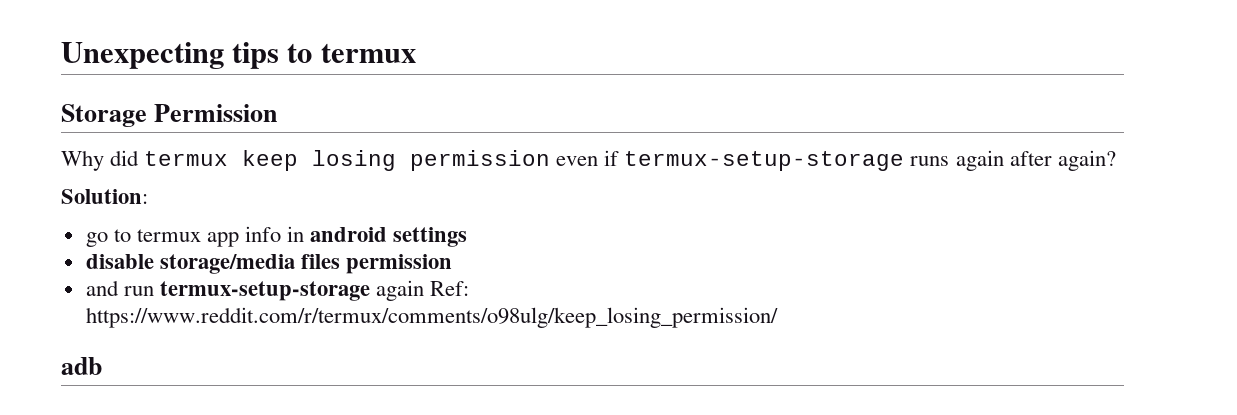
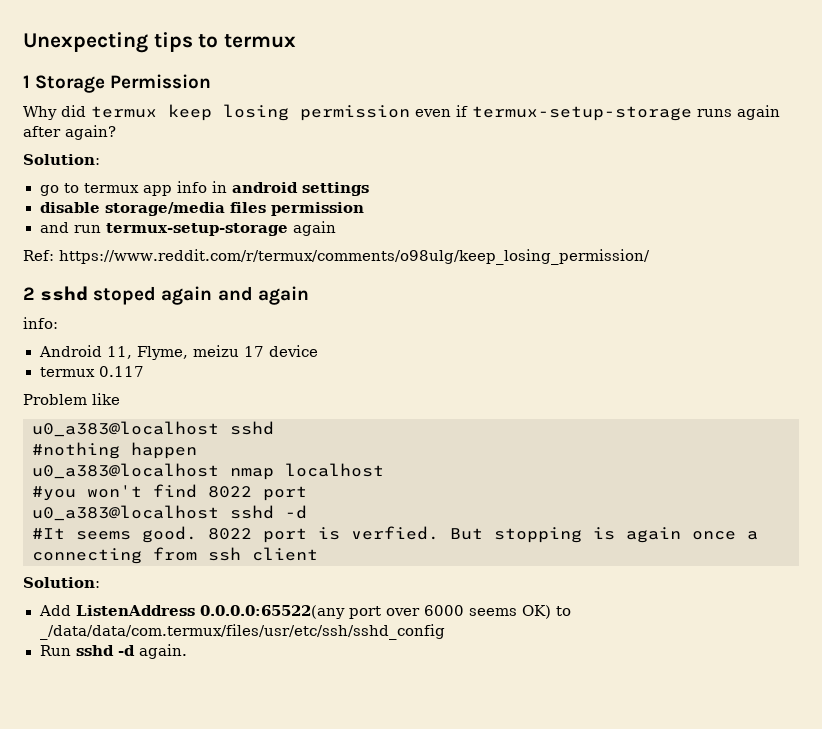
(416, 53) none -> [23,75,30,88] 1
(424, 290) none -> (336, 228) //
[61,357,102,375] adb -> [23,286,309,305] [23,317,58,329] [38,345,318,360] [39,366,144,377] [23,393,120,405] [32,421,274,437] [32,442,197,459] [32,463,384,480] [32,484,307,501] [32,505,307,521] [32,526,758,543] [32,547,318,564] [23,577,100,588] [38,605,571,619] [39,624,445,640] [39,644,187,659] 2 sshd stoped again and again // info: // Android 11, Flyme, meizu 17 device // termux 0.117 // Problem like // u0_a383@localhost sshd // #nothing happen // u0_a383@localhost nmap localhost // #you won't find 8022 port // u0_a383@localhost sshd -d // #It seems good. 8022 port is verfied. But stopping is again once a connecting from ssh client // Solution: // Add ListenAddress 0.0.0.0:65522(any port over 6000 seems OK) to _/data/data/com.termux/files/usr/etc/ssh/sshd_config // Run sshd -d again.

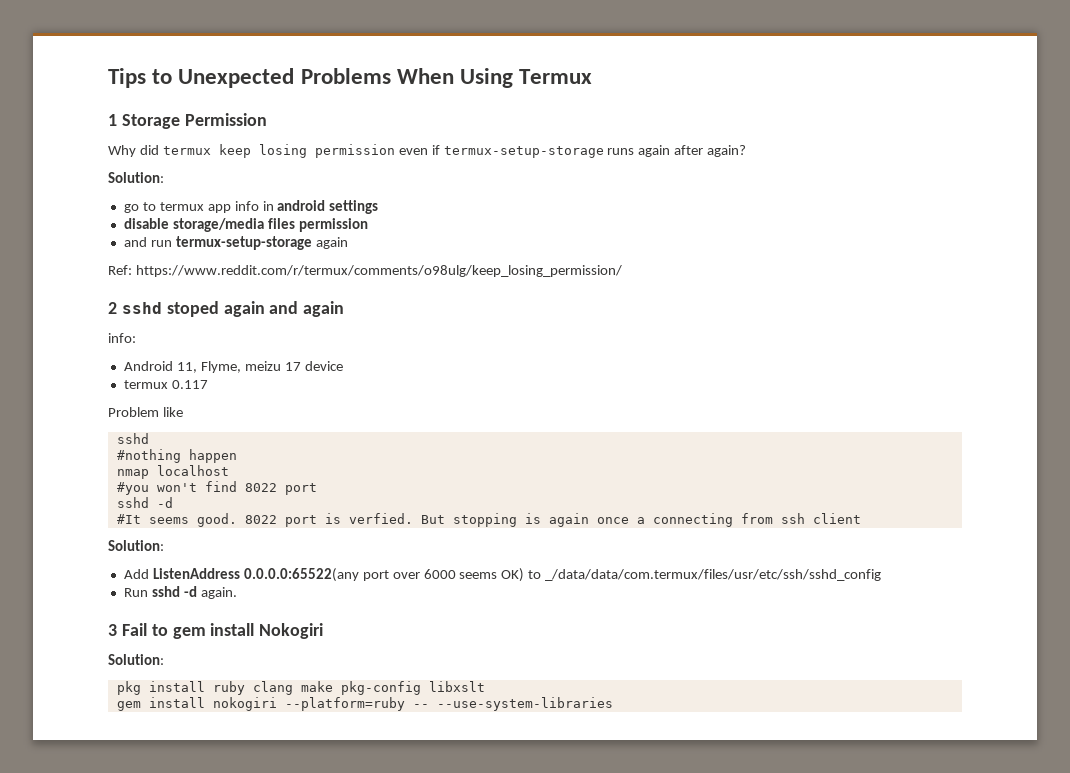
[23,32,297,53] Unexpecting tips to termux -> [108,68,593,88] Tips to Unexpected Problems When Using Termux
[32,421,219,437] u0_a383@localhost -> (183, 412) none
[32,463,219,479] u0_a383@localhost -> (237, 456) none
[32,505,219,521] u0_a383@localhost -> (317, 489) none
(187, 651) none -> [108,623,324,639] [108,654,164,665] [116,681,485,695] [116,697,613,711] // 3 Fail to gem install Nokogiri // Solution: // pkg install ruby clang make pkg-config libxslt // gem install nokogiri --platform=ruby -- --use-system-libraries

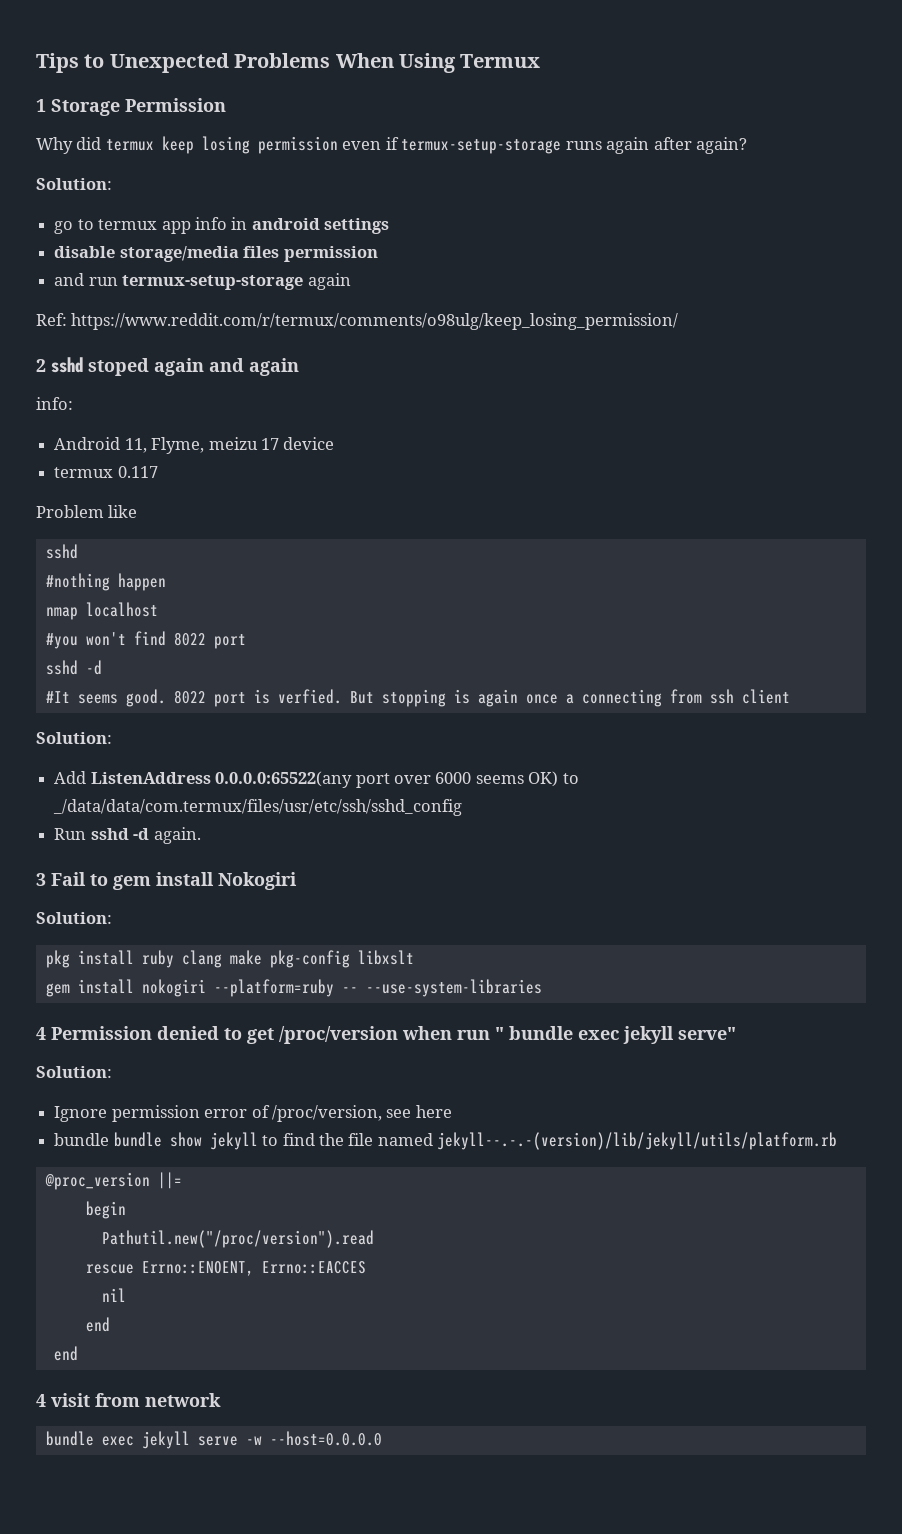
(613, 704) none -> [36,1026,736,1044] [36,1066,112,1078] [54,1105,452,1122] [54,1132,838,1150] [44,1172,182,1190] [85,1201,126,1219] [101,1230,374,1248] [85,1261,366,1276] [101,1288,126,1302] [85,1317,110,1332] [53,1346,78,1361] [36,1393,221,1407] [45,1431,382,1449] // 4 Permission denied to get /proc/version when run " bundle exec jekyll serve" // Solution: // Ignore permission error of /proc/version, see here // bundle bundle show jekyll to find the file named jekyll--.-.-(version)/lib/jekyll/utils/platform.rb // @proc_version ||= // begin // Pathutil.new("/proc/version").read // rescue Errno::ENOENT, Errno::EACCES // nil // end // end // 4 visit from network // bundle exec jekyll serve -w --host=0.0.0.0

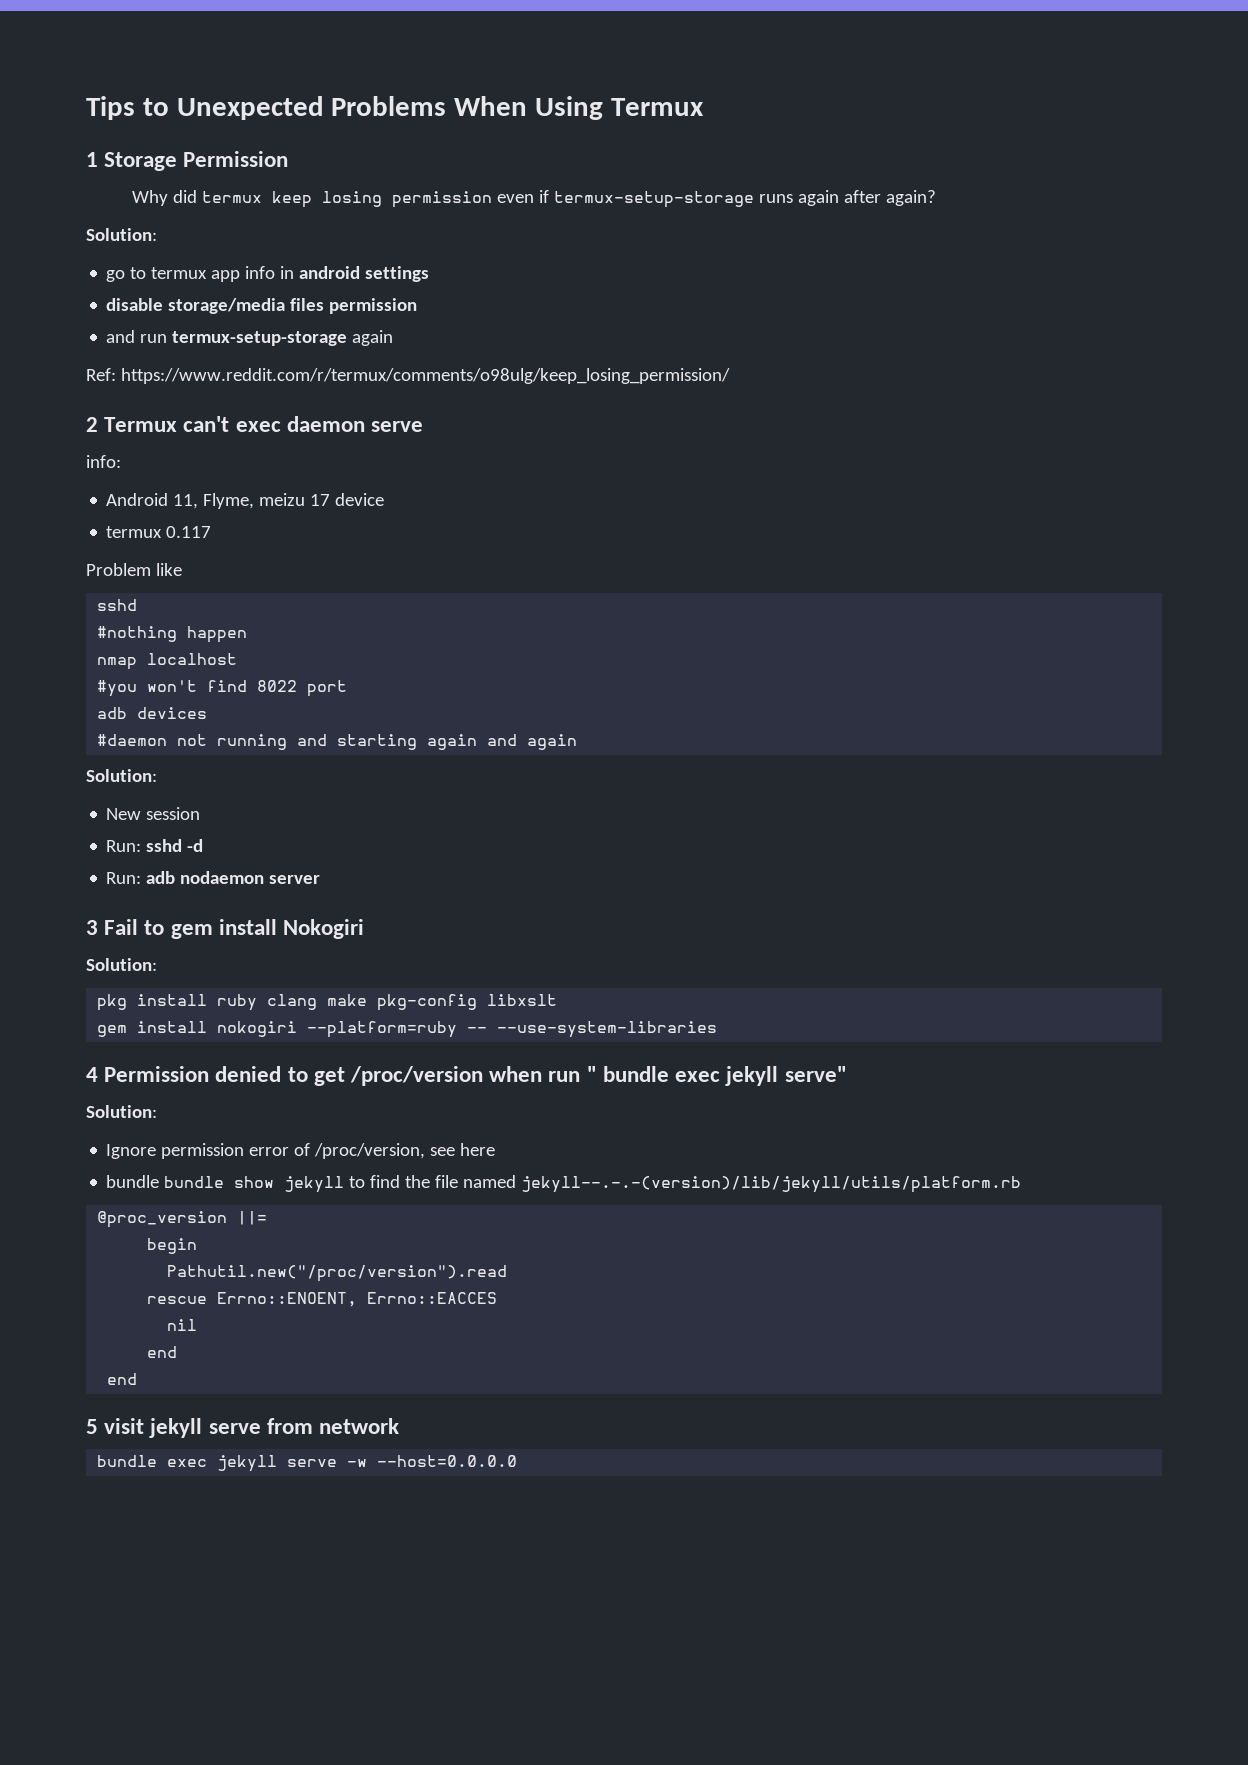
[51,357,299,376] sshd stoped again and again -> [104,416,424,432] Termux can't exec daemon serve
[45,660,102,675] [45,689,790,707] [36,732,112,744] [54,771,579,788] [53,799,463,816] [54,827,201,844] sshd -d // #It seems good. 8022 port is verfied. But stopping is again once a connecting from ssh client // Solution: // Add ListenAddress 0.0.0.0:65522(any port over 6000 seems OK) to _/data/data/com.termux/files/usr/etc/ssh/sshd_config // Run sshd -d again. -> [97,707,208,719] [97,734,578,750] [86,769,157,782] [106,807,201,820] [106,839,204,852] [106,871,321,884] adb devices // #daemon not running and starting again and again // Solution: // New session // Run: sshd -d // Run: adb nodaemon server
[36,1393,90,1407] 4 visit -> [86,1418,261,1438] 5 visit jekyll serve

